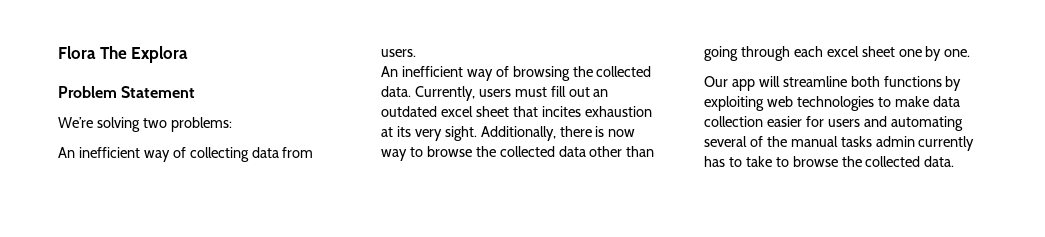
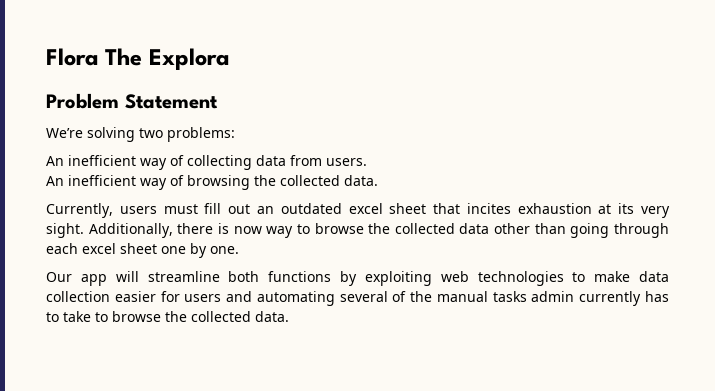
(411, 91) none -> (378, 180) //

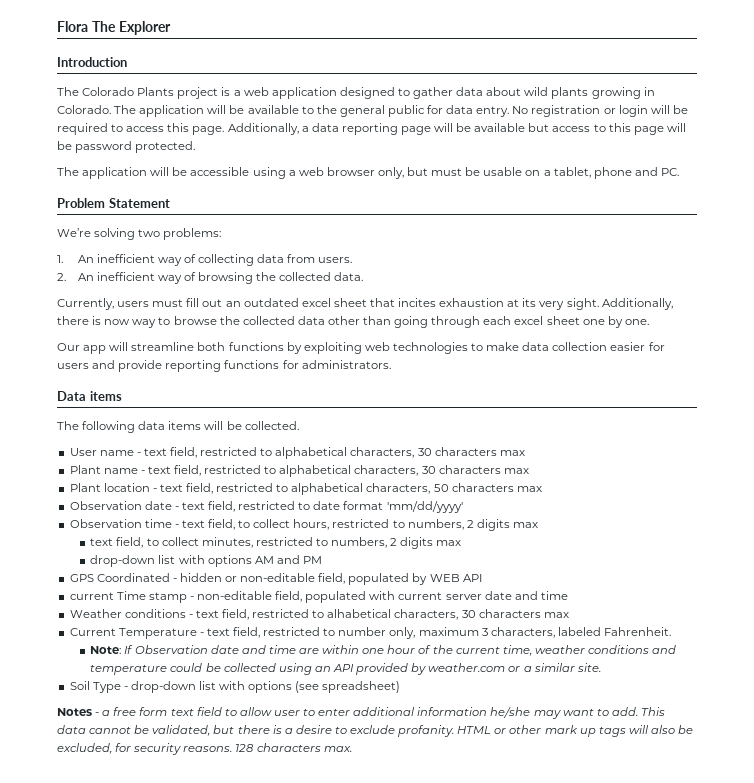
[148,48,230,70] Explora -> [118,21,171,35] [57,57,127,67] [57,87,655,99] [57,105,688,117] [57,123,686,135] [57,141,196,153] [57,167,679,179] Explorer // Introduction // The Colorado Plants project is a web application designed to gather data about wild plants growing in Colorado. The application will be available to the general public for data entry. No registration or login will be required to access this page. Additionally, a data reporting page will be available but access to this page will be password protected. // The application will be accessible using a web browser only, but must be usable on a tablet, phone and PC.
(235, 134) none -> [57,255,63,263] 1.
(367, 162) none -> [57,273,66,281] 2.
[256,291,669,306] [46,311,289,322] automating several of the manual tasks admin currently has to take to browse the collected data. -> [118,360,391,372] [57,391,122,401] [57,421,299,433] [69,447,525,459] [69,465,529,477] [69,483,542,495] [69,501,463,513] [69,519,539,531] [90,537,462,549] [90,555,323,567] [69,573,482,585] [69,591,568,603] [69,609,569,620] [69,627,672,639] [90,645,677,656] [90,663,601,675] [69,681,401,693] [57,707,665,719] [57,725,694,737] [57,743,352,755] provide reporting functions for administrators. // Data items // The following data items will be collected. // User name - text field, restricted to alphabetical characters, 30 characters max // Plant name - text field, restricted to alphabetical characters, 30 characters max // Plant location - text field, restricted to alphabetical characters, 50 characters max // Observation date - text field, restricted to date format 'mm/dd/yyyy' // Observation time - text field, to collect hours, restricted to numbers, 2 digits max // text field, to collect minutes, restricted to numbers, 2 digits max // drop-down list with options AM and PM // GPS Coordinated - hidden or non-editable field, populated by WEB API // current Time stamp - non-editable field, populated with current server date and time // Weather conditions - text field, restricted to alhabetical characters, 30 characters max // Current Temperature - text field, restricted to number only, maximum 3 characters, labeled Fahrenheit. // Note: If Observation date and time are within one hour of the current time, weather conditions and temperature could be collected using an API provided by weather.com or a similar site. // Soil Type - drop-down list with options (see spreadsheet) // Notes - a free form text field to allow user to enter additional information he/she may want to add. This data cannot be validated, but there is a desire to exclude profanity. HTML or other mark up tags will also be excluded, for security reasons. 128 characters max.

